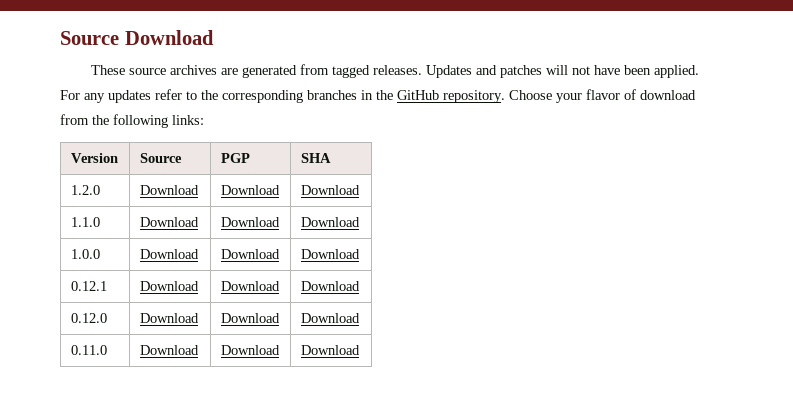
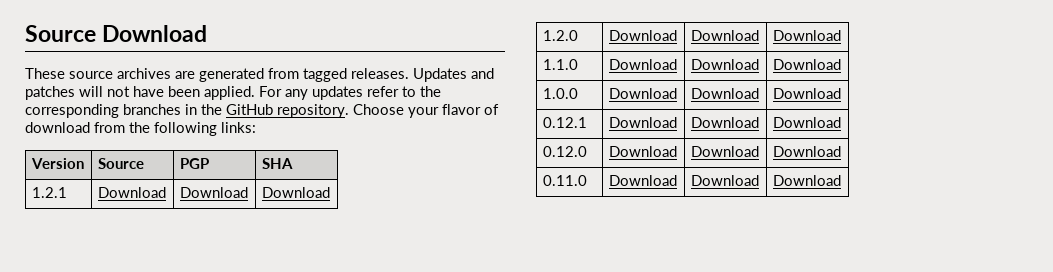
(331, 158) none -> [31,187,67,198] [97,187,166,198] [179,187,248,198] [261,187,330,198] // 1.2.1 | Download | Download | Download

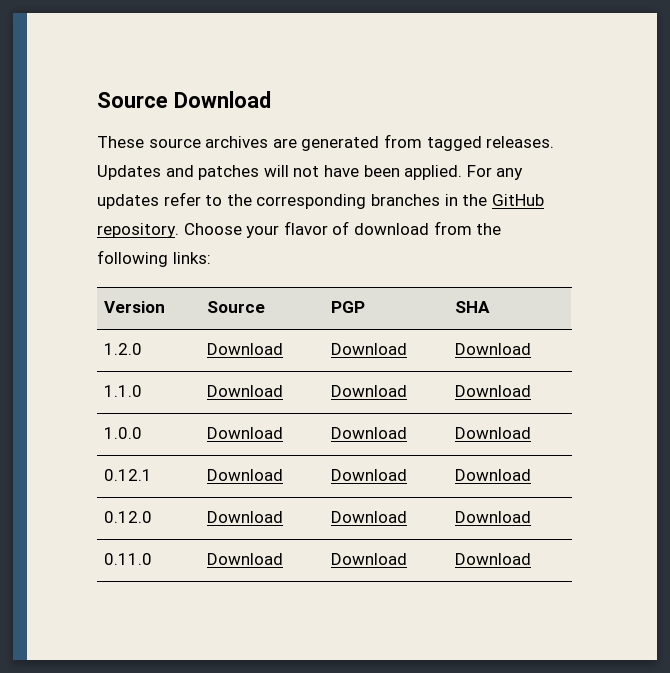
[31,187,67,198] [97,187,166,198] [179,187,248,198] [261,187,330,198] // 1.2.1 | Download | Download | Download -> (491, 307) none

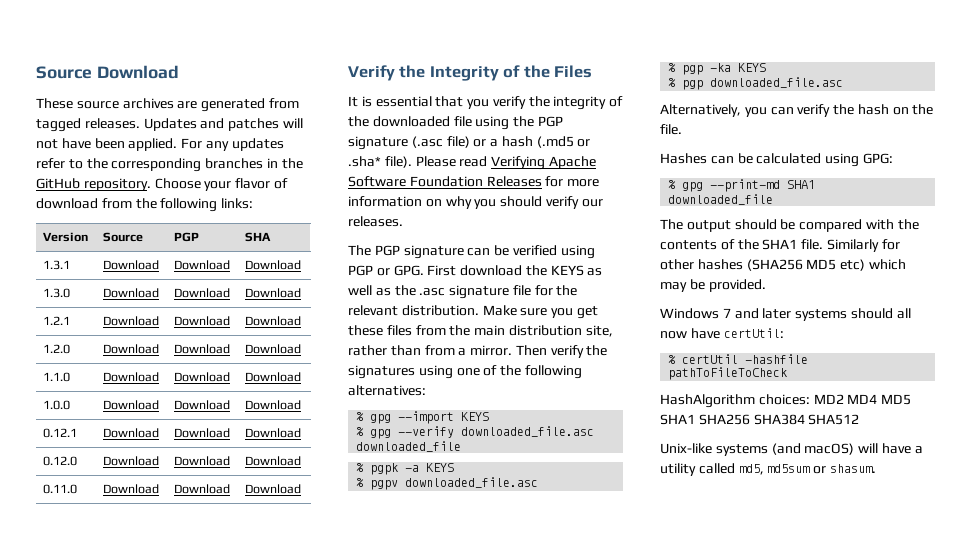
(491, 307) none -> [42,260,70,270] [102,260,159,270] [173,260,230,270] [244,260,301,270] [42,288,70,298] [102,288,159,298] [173,288,230,298] [244,288,301,298] [42,316,70,325] [102,316,159,326] [173,316,230,326] [244,316,301,326] // 1.3.1 | Download | Download | Download // 1.3.0 | Download | Download | Download // 1.2.1 | Download | Download | Download
(532, 559) none -> [348,65,593,81] [348,96,624,110] [348,116,563,130] [348,136,591,150] [348,156,596,170] [348,176,600,187] [348,196,603,209] [348,216,403,227] [348,245,595,259] [348,265,603,276] [348,285,578,299] [348,305,598,319] [348,325,613,337] [348,345,608,358] [348,365,582,379] [348,385,426,396] [356,411,490,424] [356,426,595,439] [356,441,462,452] [356,463,455,475] [356,477,539,490] [668,63,767,75] [668,77,844,90] [660,104,934,117] [660,124,682,135] [660,153,893,167] [668,179,816,192] [668,194,774,205] [660,219,919,232] [660,239,900,252] [660,259,906,271] [660,279,766,292] [660,308,911,321] [660,328,784,339] [668,354,809,364] [668,367,788,380] [660,394,912,408] [660,414,860,425] [660,443,923,456] [660,463,876,476] // Verify the Integrity of the Files // It is essential that you verify the integrity of the downloaded file using the PGP signature (.asc file) or a hash (.md5 or .sha* file). Please read Verifying Apache Software Foundation Releases for more information on why you should verify our releases. // The PGP signature can be verified using PGP or GPG. First download the KEYS as well as the .asc signature file for the relevant distribution. Make sure you get these files from the main distribution site, rather than from a mirror. Then verify the signatures using one of the following alternatives: // % gpg --import KEYS // % gpg --verify downloaded_file.asc downloaded_file // % pgpk -a KEYS // % pgpv downloaded_file.asc // % pgp -ka KEYS // % pgp downloaded_file.asc // Alternatively, you can verify the hash on the file. // Hashes can be calculated using GPG: // % gpg --print-md SHA1 downloaded_file // The output should be compared with the contents of the SHA1 file. Similarly for other hashes (SHA256 MD5 etc) which may be provided. // Windows 7 and later systems should all now have certUtil: // % certUtil -hashfile pathToFileToCheck // HashAlgorithm choices: MD2 MD4 MD5 SHA1 SHA256 SHA384 SHA512 // Unix-like systems (and macOS) will have a utility called md5, md5sum or shasum.

